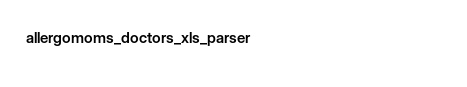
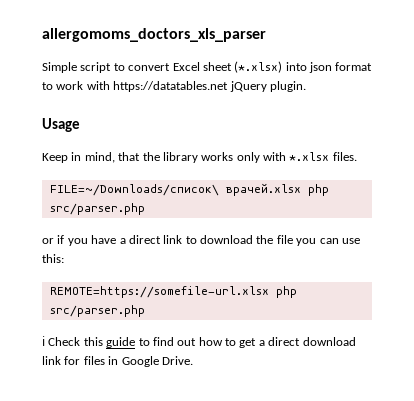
(251, 39) none -> [42,61,373,73] [42,81,306,92] [42,118,80,132] [42,152,357,163] [49,183,329,196] [49,203,145,215] [42,235,360,246] [42,254,64,263] [49,286,297,298] [49,305,145,317] [42,336,356,348] [42,356,193,367] // Simple script to convert Excel sheet (*.xlsx) into json format to work with https://datatables.net jQuery plugin. // Usage // Keep in mind, that the library works only with *.xlsx files. // FILE=~/Downloads/список\ врачей.xlsx php src/parser.php // or if you have a direct link to download the file you can use this: // REMOTE=https://somefile-url.xlsx php src/parser.php // ℹ Check this guide to find out how to get a direct download link for files in Google Drive.

